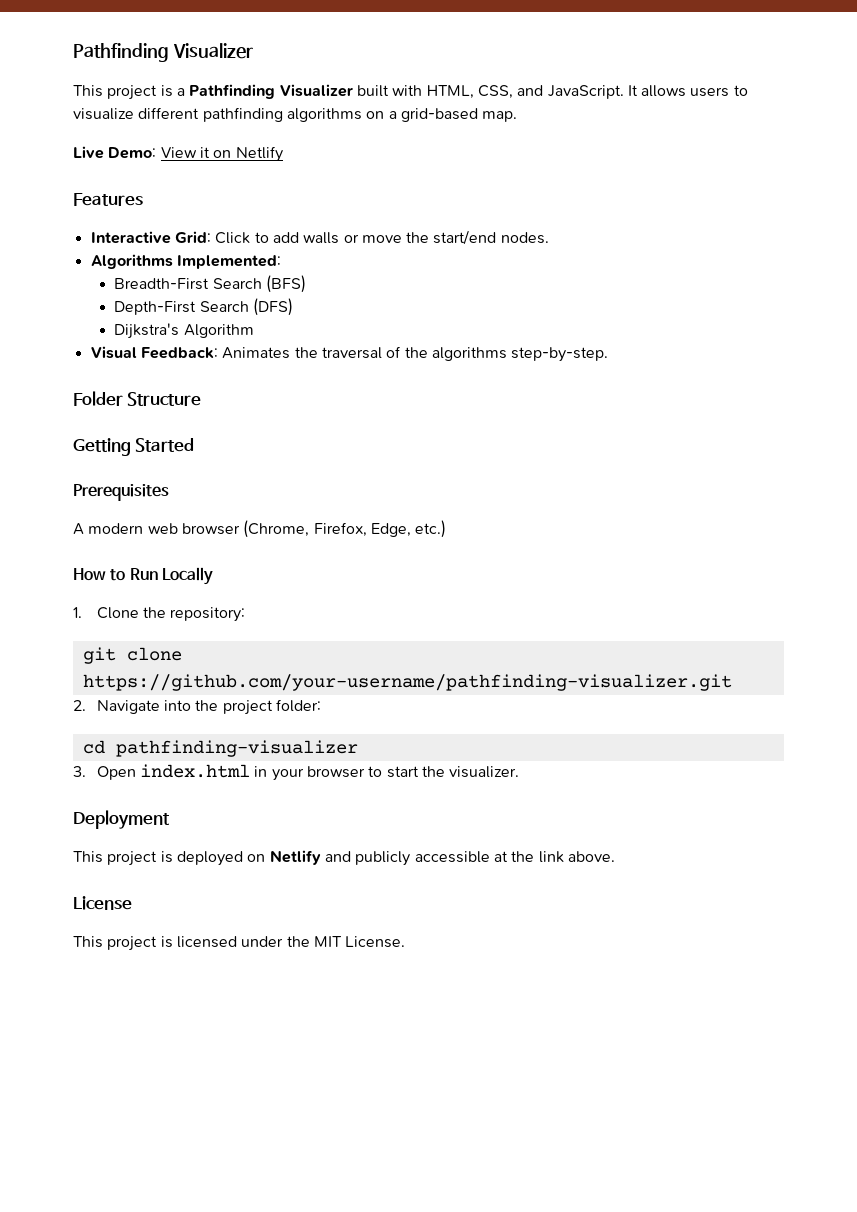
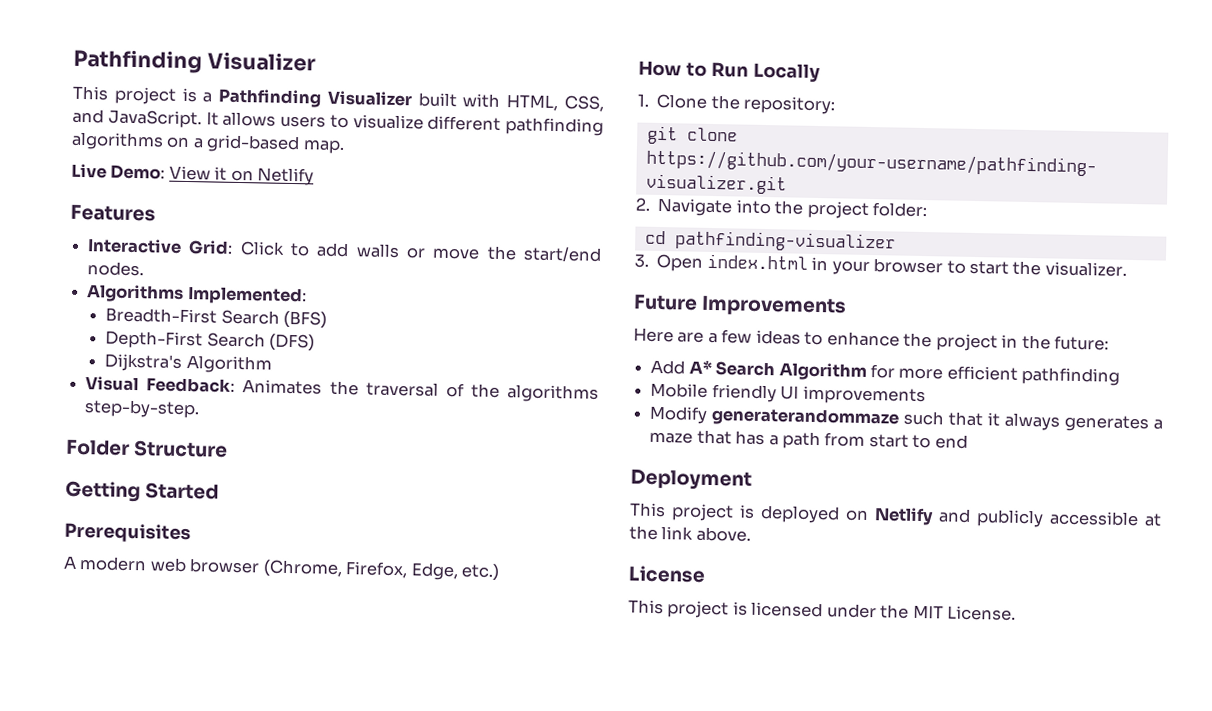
(520, 772) none -> [633,294,848,317] [633,327,1110,352] [650,359,1121,386] [650,382,926,406] [649,405,1163,433] [649,429,968,450] // Future Improvements // Here are a few ideas to enhance the project in the future: // Add A* Search Algorithm for more efficient pathfinding // Mobile friendly UI improvements // Modify generaterandommaze such that it always generates a maze that has a path from start to end

